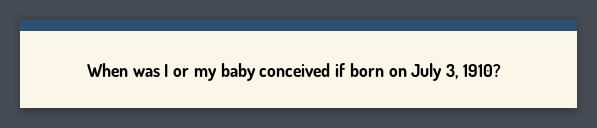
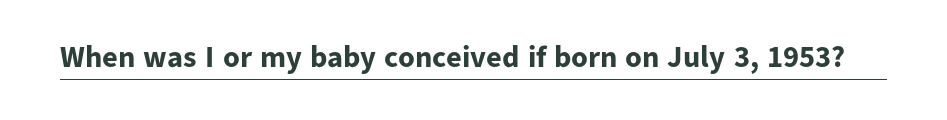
[462,64,501,77] 1910? -> [766,46,845,67] 1953?

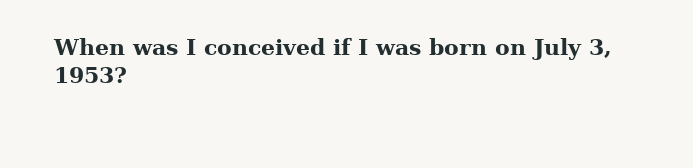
[222,45,548,74] or my baby conceived if -> [204,38,421,55] conceived if I was

